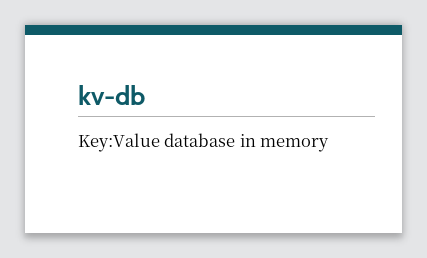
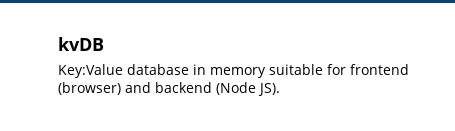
[78,85,145,105] kv-db -> [58,37,104,51] kvDB
(330, 145) none -> [269,64,409,75] [58,82,280,96] suitable for frontend (browser) and backend (Node JS).

